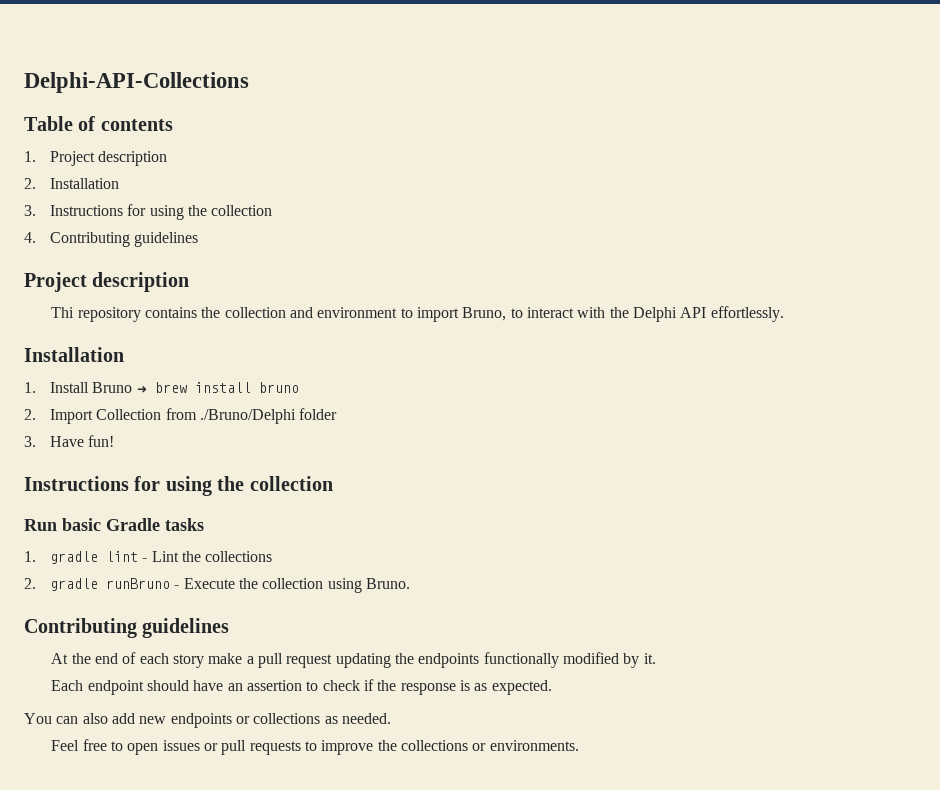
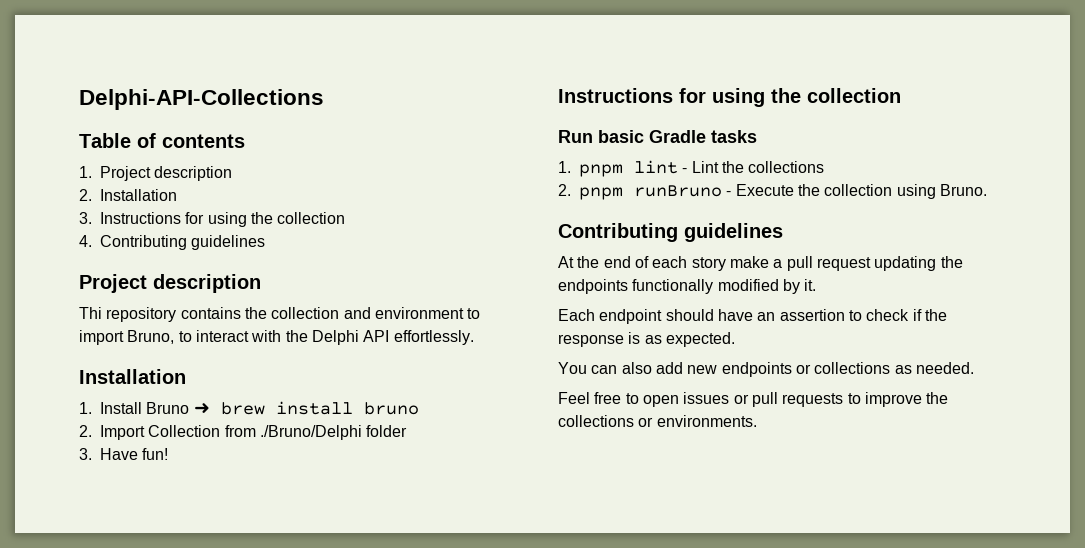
[50,551,99,564] gradle -> [579,164,623,177] pnpm
[50,578,99,591] gradle -> [579,187,623,200] pnpm

